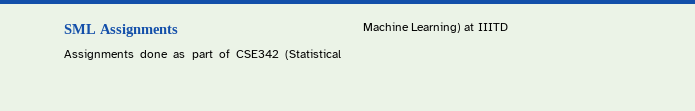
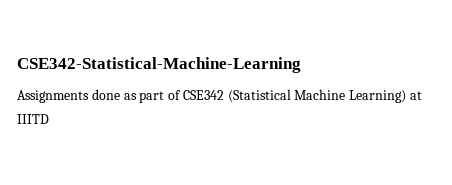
[64,24,178,37] SML Assignments -> [17,57,301,73] CSE342-Statistical-Machine-Learning

